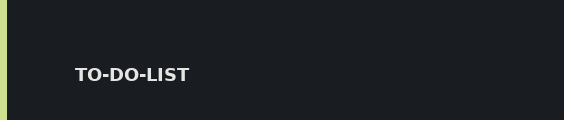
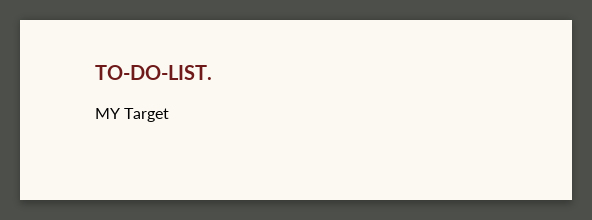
[75,68,190,81] TO-DO-LIST -> [95,65,212,80] [95,108,170,122] TO-DO-LIST. // MY Target

